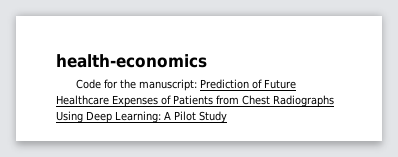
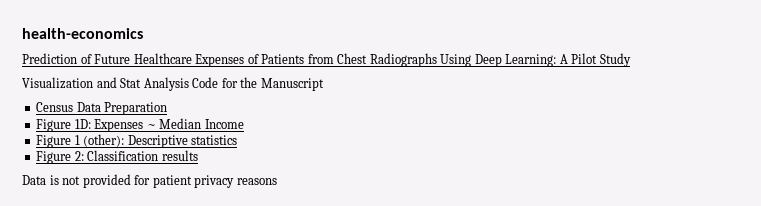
[76,79,198,91] Code for the manuscript: -> (143, 33) none
(227, 117) none -> [22,77,324,91] [36,102,168,115] [36,118,244,132] [36,134,238,148] [36,150,198,164] [22,174,277,188] // Visualization and Stat Analysis Code for the Manuscript // Census Data Preparation // Figure 1D: Expenses ~ Median Income // Figure 1 (other): Descriptive statistics // Figure 2: Classification results // Data is not provided for patient privacy reasons

